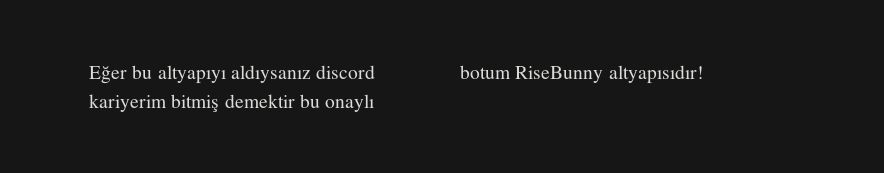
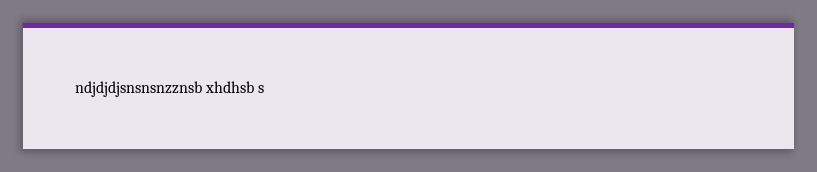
[89,65,376,84] [89,94,375,112] [460,65,704,84] Eğer bu altyapıyı aldıysanız discord kariyerim bitmiş demektir bu onaylı botum RiseBunny altyapısıdır! -> [75,81,265,97] ndjdjdjsnsnsnzznsb xhdhsb s

